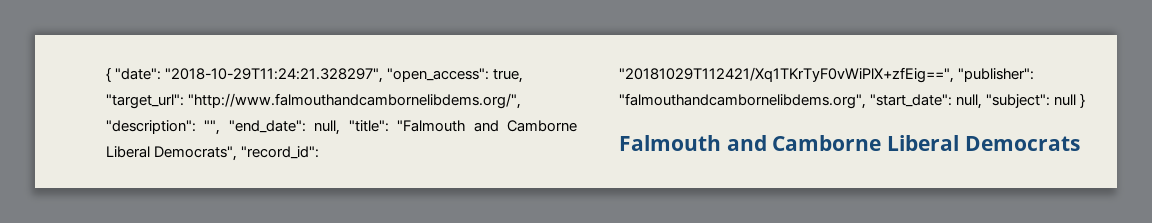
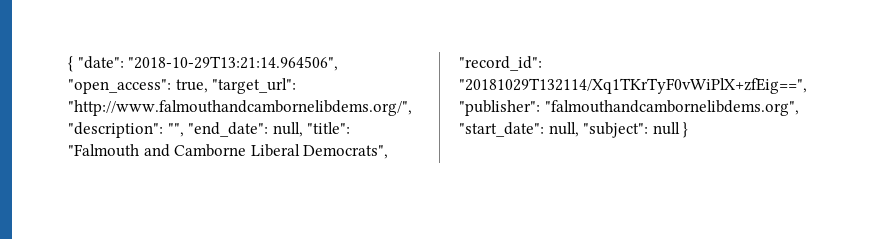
[165,68,384,83] "2018-10-29T11:24:21.328297", -> [128,56,339,71] "2018-10-29T13:21:14.964506",
[619,67,954,83] "20181029T112421/Xq1TKrTyF0vWiPlX+zfEig==", -> [459,78,807,94] "20181029T132114/Xq1TKrTyF0vWiPlX+zfEig==",
[619,135,1080,151] // Falmouth and Camborne Liberal Democrats -> (689, 130) none

